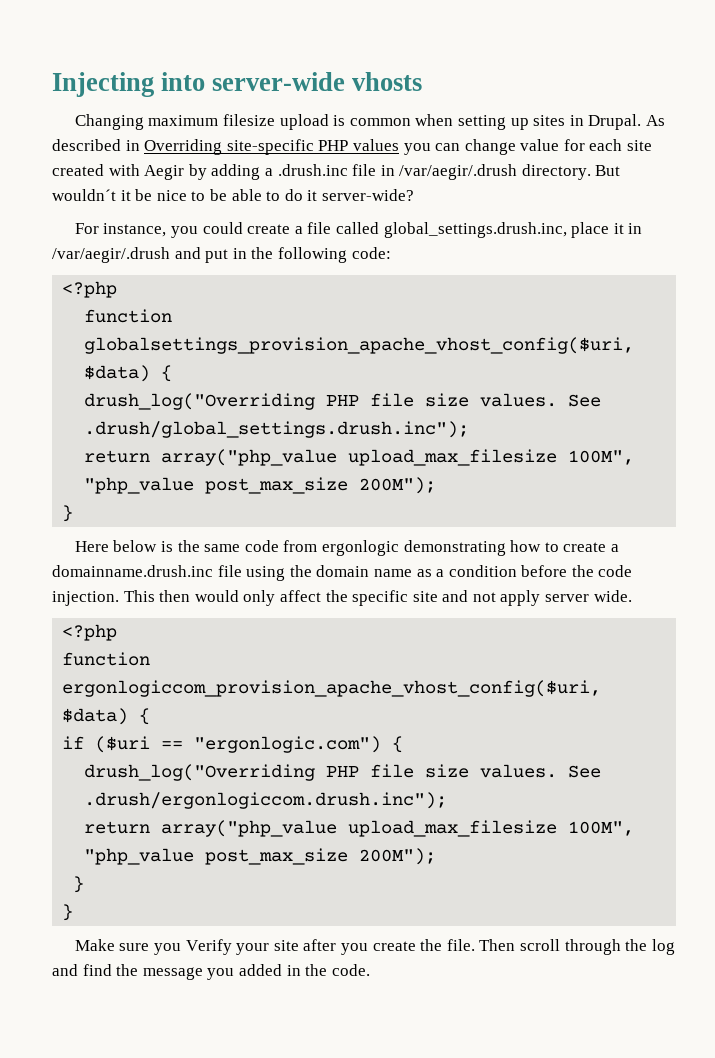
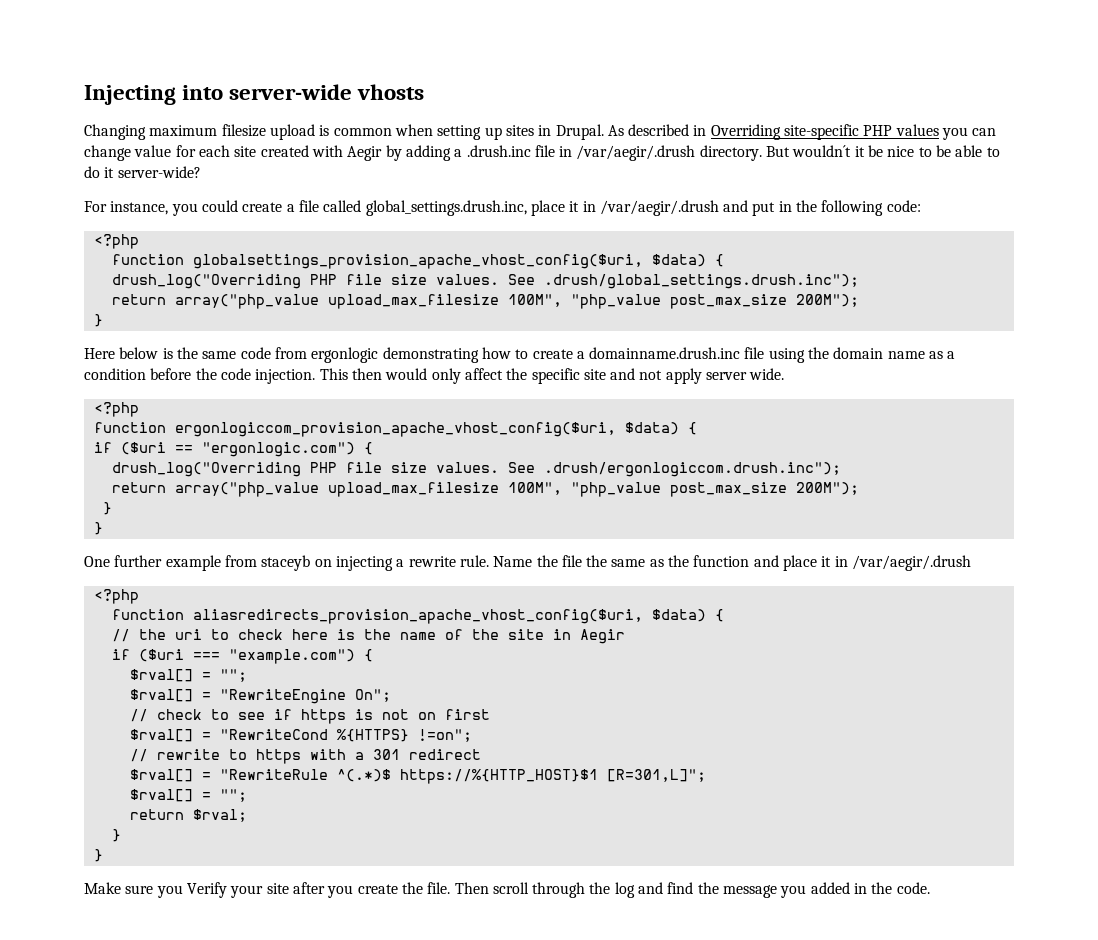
(74, 912) none -> [84,555,972,571] [93,589,139,604] [111,609,724,624] [111,629,625,644] [111,649,373,664] [129,669,247,682] [129,689,391,704] [129,709,490,724] [129,729,472,742] [129,749,481,764] [129,769,706,784] [129,789,247,802] [129,809,247,822] [111,829,121,842] [93,849,103,862] // One further example from staceyb on injecting a rewrite rule. Name the file the same as the function and place it in /var/aegir/.drush // <?php // function aliasredirects_provision_apache_vhost_config($uri, $data) { // // the uri to check here is the name of the site in Aegir // if ($uri === "example.com") { // $rval[] = ""; // $rval[] = "RewriteEngine On"; // // check to see if https is not on first // $rval[] = "RewriteCond %{HTTPS} !=on"; // // rewrite to https with a 301 redirect // $rval[] = "RewriteRule ^(.*)$ https://%{HTTP_HOST}$1 [R=301,L]"; // $rval[] = ""; // return $rval; // } // }

